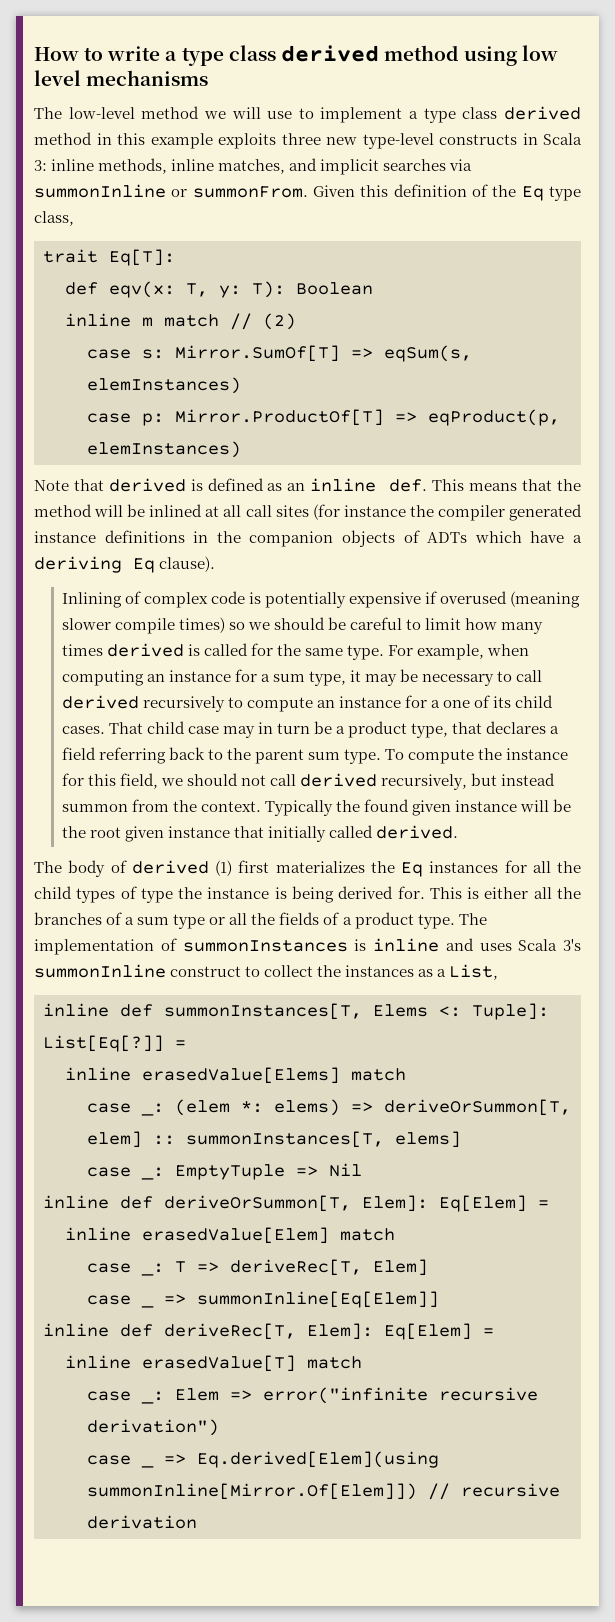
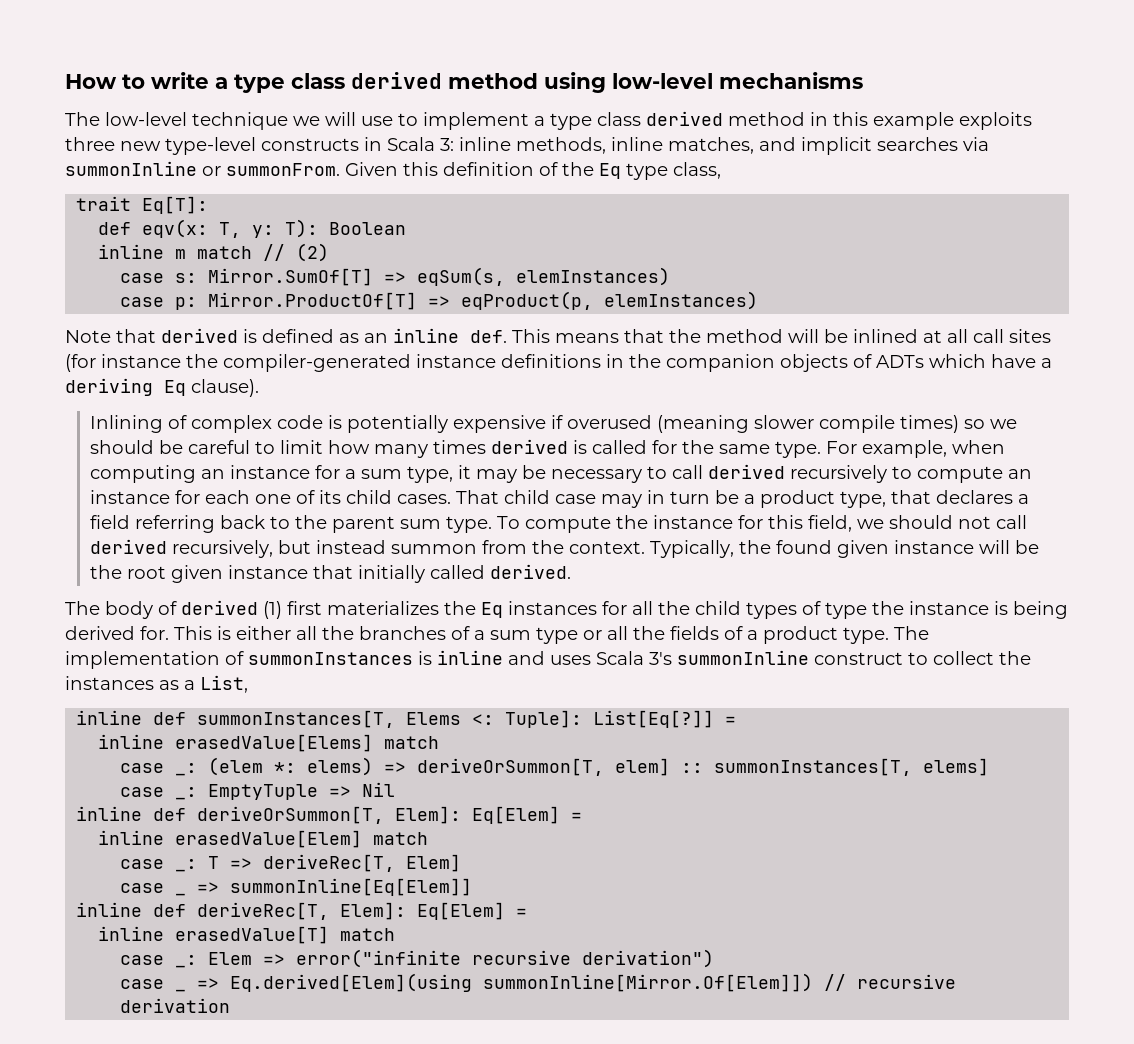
[522,45,559,61] [34,70,81,86] low level -> [612,73,713,89] low-level
[141,106,200,119] method -> [192,112,288,130] technique
[437,504,582,521] compiler generated -> [223,354,411,372] compiler-generated
[431,700,441,708] a -> [205,490,251,504] each
[265,800,334,816] Typically -> [650,540,735,558] Typically,

